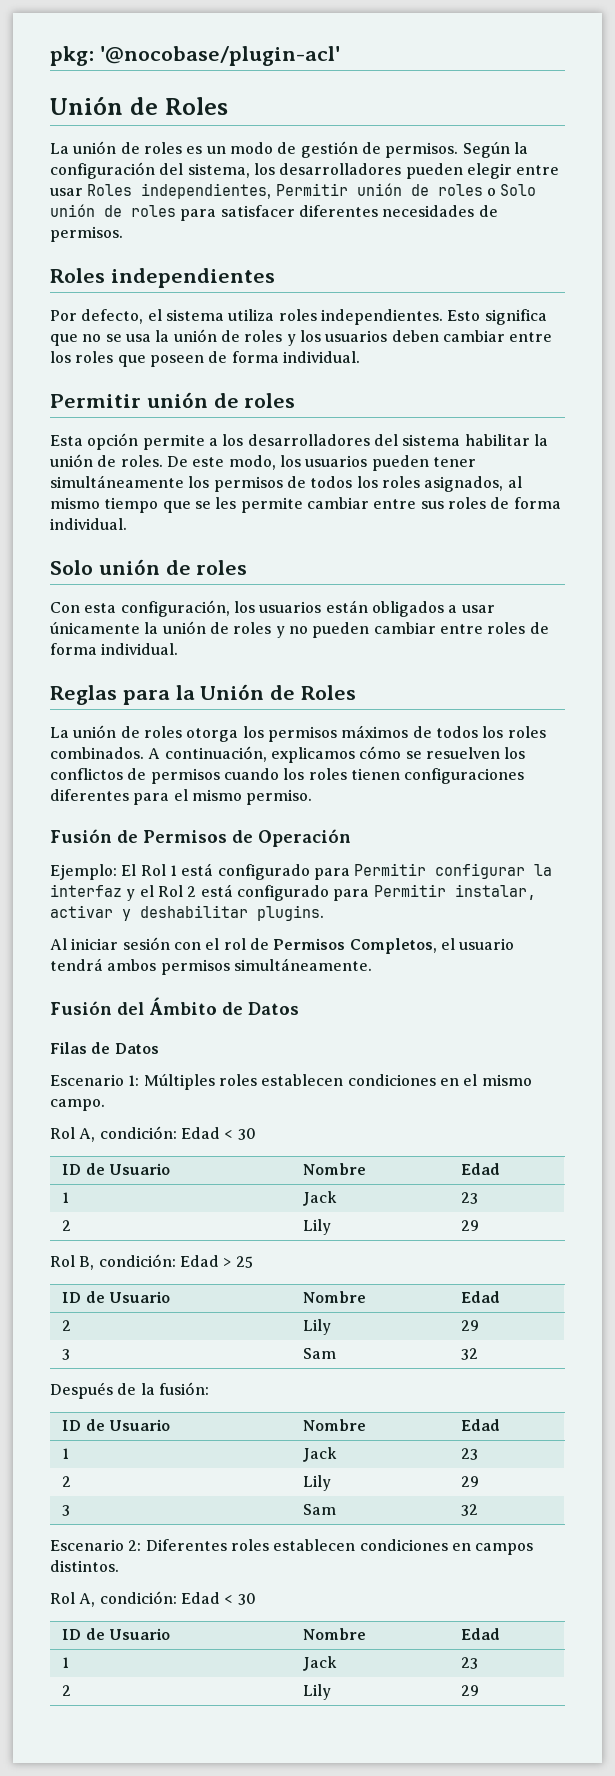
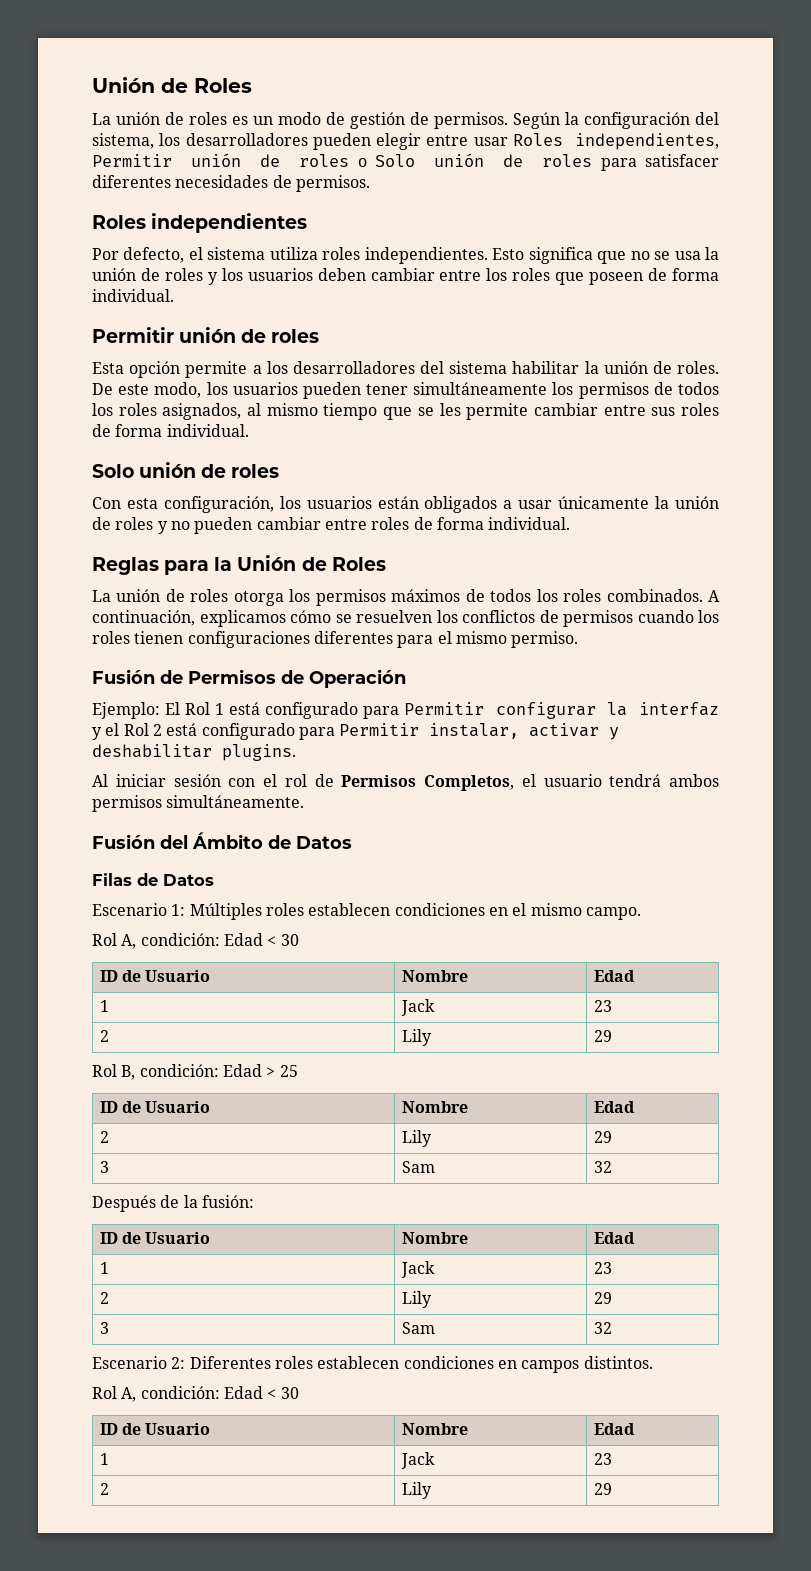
[50,46,340,66] pkg: '@nocobase/plugin-acl' // -> (92, 85) none

